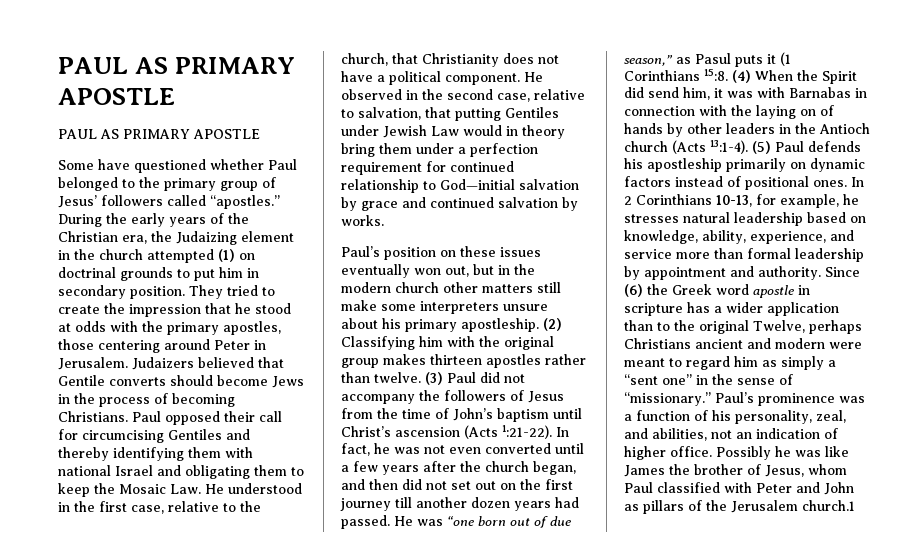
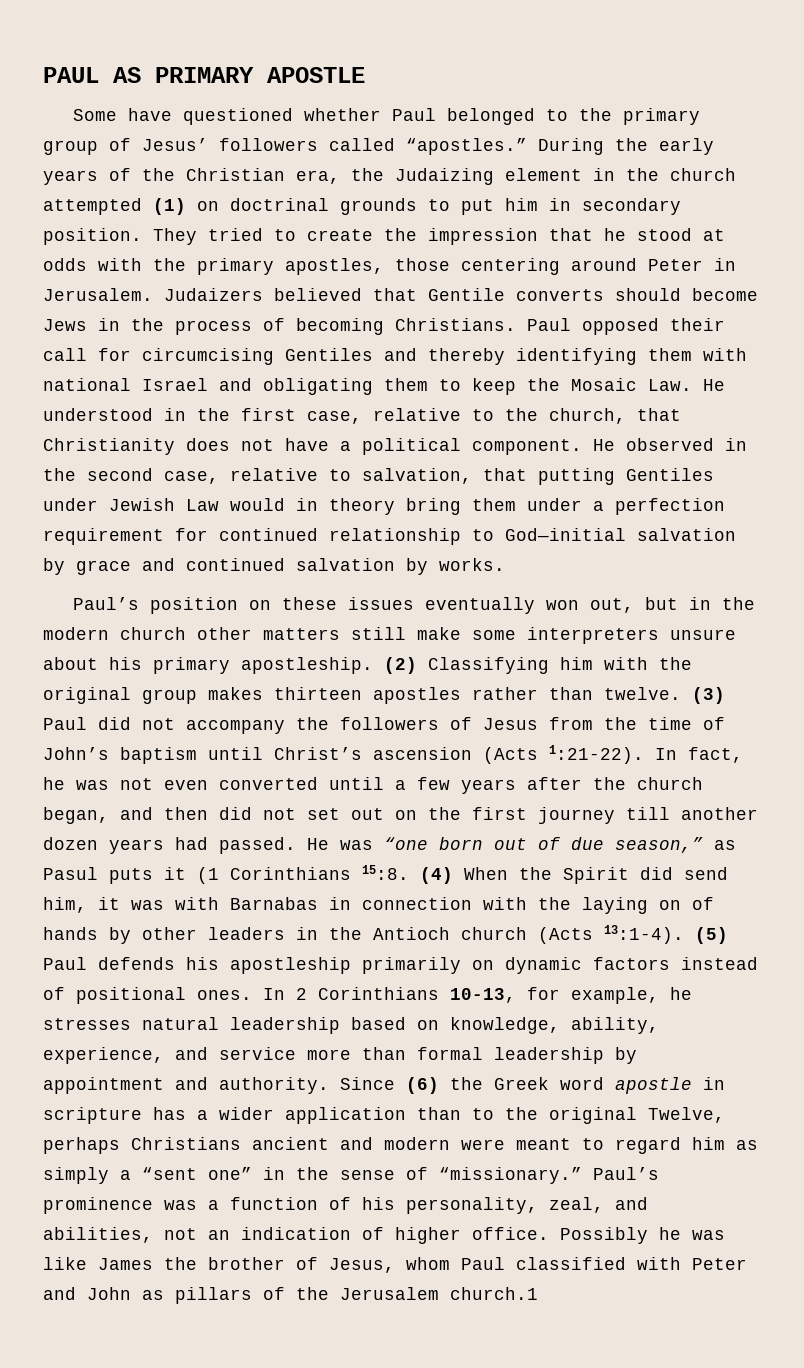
[58,57,295,74] [58,88,175,105] [58,129,260,139] PAUL AS PRIMARY APOSTLE // PAUL AS PRIMARY APOSTLE -> [43,67,365,83] PAUL AS PRIMARY APOSTLE

